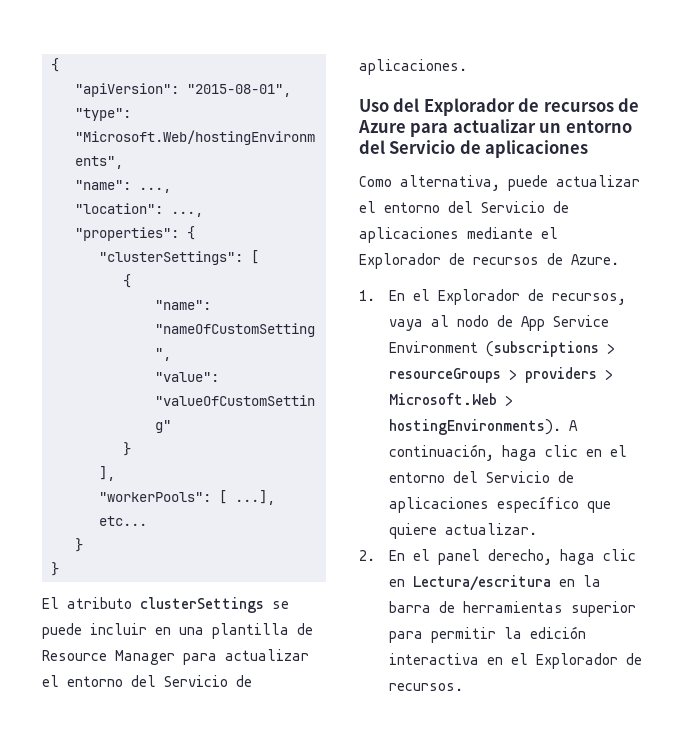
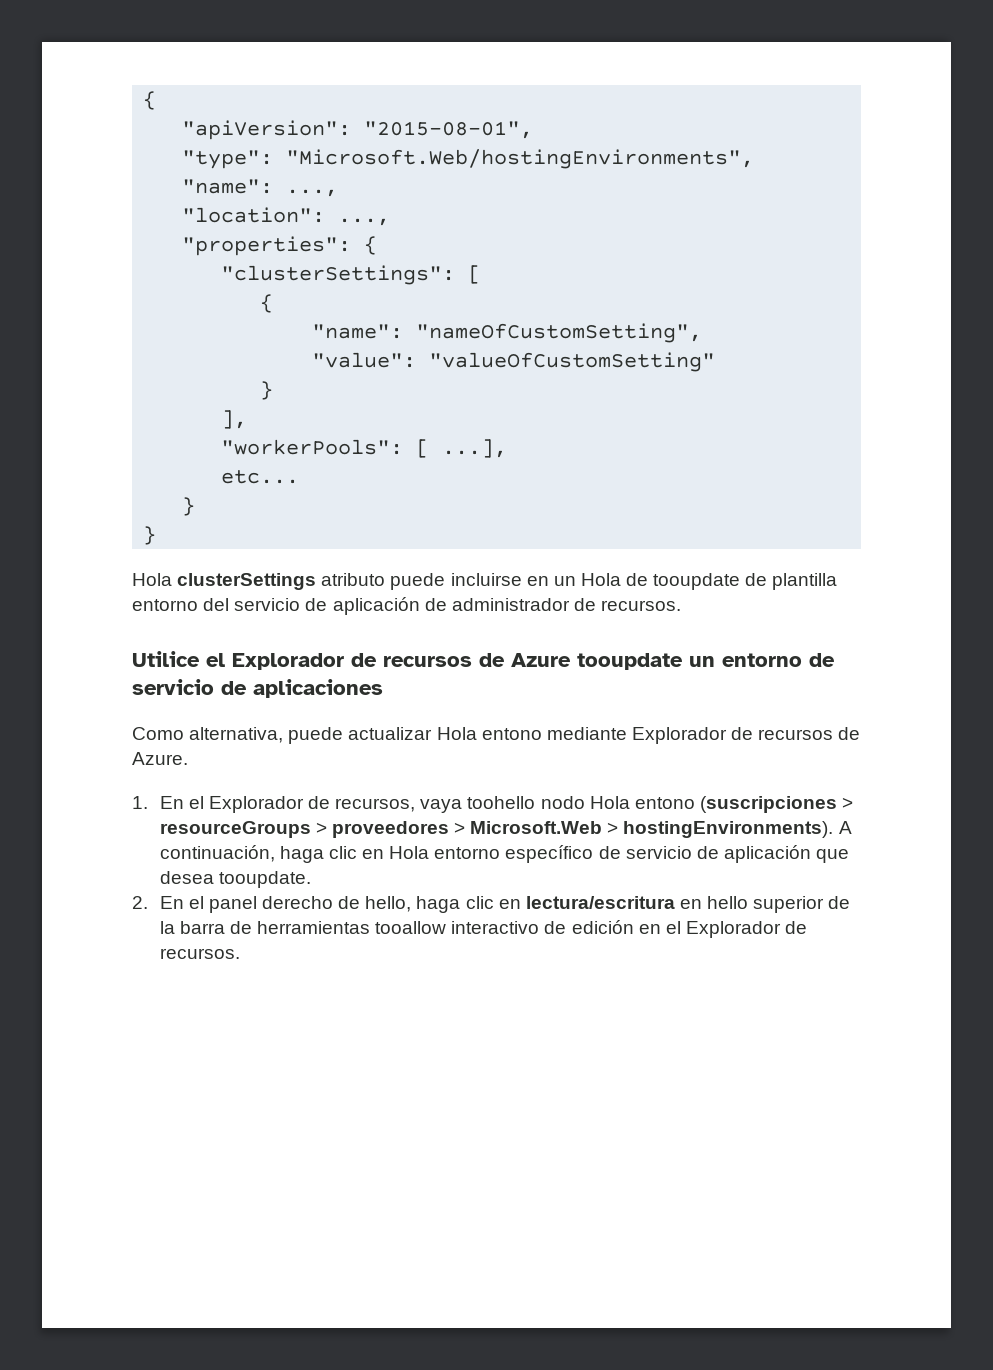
[42,597,289,613] [42,623,313,639] [42,649,309,665] [42,675,252,687] [359,59,467,75] [359,98,420,112] El atributo clusterSettings se puede incluir en una plantilla de Resource Manager para actualizar el entorno del Servicio de aplicaciones. // Uso del -> [132,573,838,590] [132,597,682,615] [132,651,225,667] Hola clusterSettings atributo puede incluirse en un Hola de tooupdate de plantilla entorno del servicio de aplicación de administrador de recursos. // Utilice el
[410,119,632,137] [359,140,456,154] para actualizar un entorno del Servicio -> [577,653,835,670] [132,679,214,695] tooupdate un entorno de servicio
[359,201,569,213] [359,227,558,243] el entorno del Servicio de aplicaciones mediante el -> [436,727,627,740] Hola entono mediante
[430,315,609,331] [388,341,599,357] al nodo de App Service Environment (subscriptions -> [467,796,837,813] toohello nodo Hola entono (suscripciones
[524,367,597,383] providers -> [331,821,449,838] proveedores
[609,445,627,457] [388,471,574,483] [388,496,611,513] [388,523,537,539] [359,549,636,565] [388,575,601,591] [388,601,636,617] [388,626,586,643] [388,653,479,665] el entorno del Servicio de aplicaciones específico que quiere actualizar. // 2. En el panel derecho, haga clic en Lectura/escritura en la barra de herramientas superior para permitir la edición interactiva -> [389,845,850,863] [159,871,311,888] [132,896,851,913] [159,920,634,934] Hola entorno específico de servicio de aplicación que desea tooupdate. // 2. En el panel derecho de hello, haga clic en lectura/escritura en hello superior de la barra de herramientas tooallow interactivo de edición

